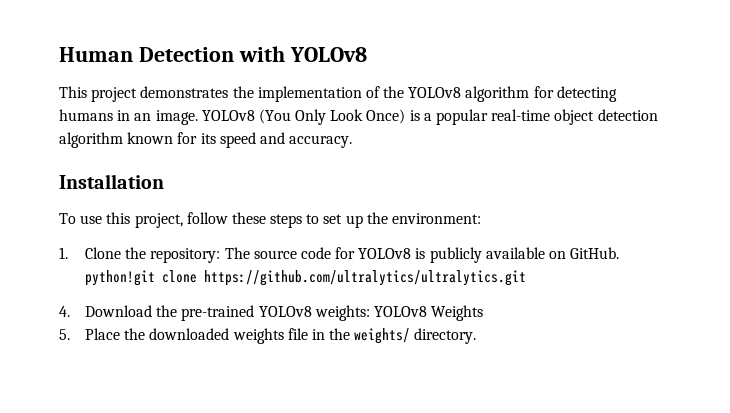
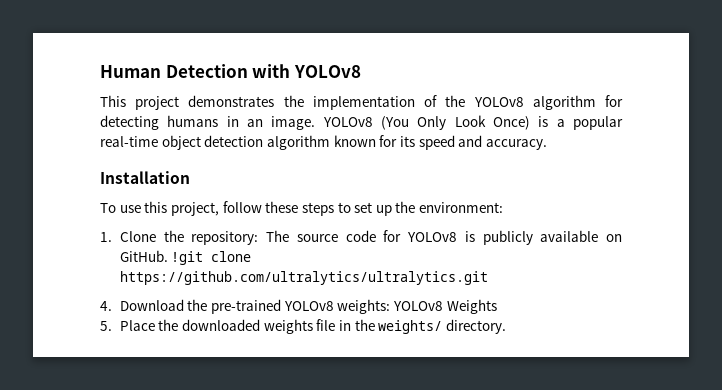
[84,270,155,286] python!git -> [171,251,204,265] !git

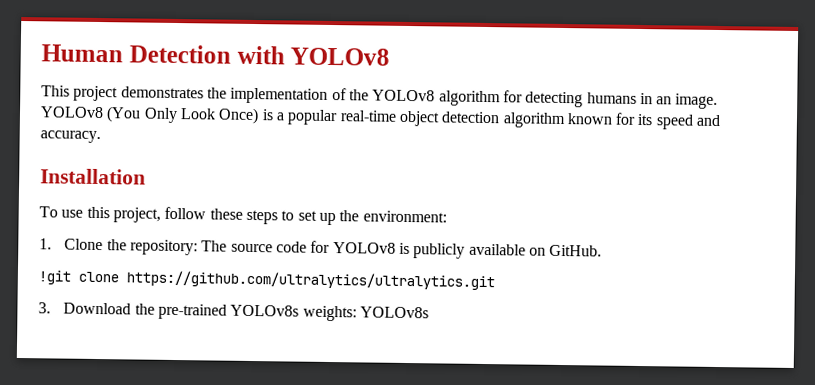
(168, 256) none -> (603, 250) //
[100,301,112,311] 4. -> [38,302,51,314] 3.
[283,299,497,314] [100,319,506,334] YOLOv8 weights: YOLOv8 Weights // 5. Place the downloaded weights file in the weights/ directory. -> [230,304,429,322] YOLOv8s weights: YOLOv8s

